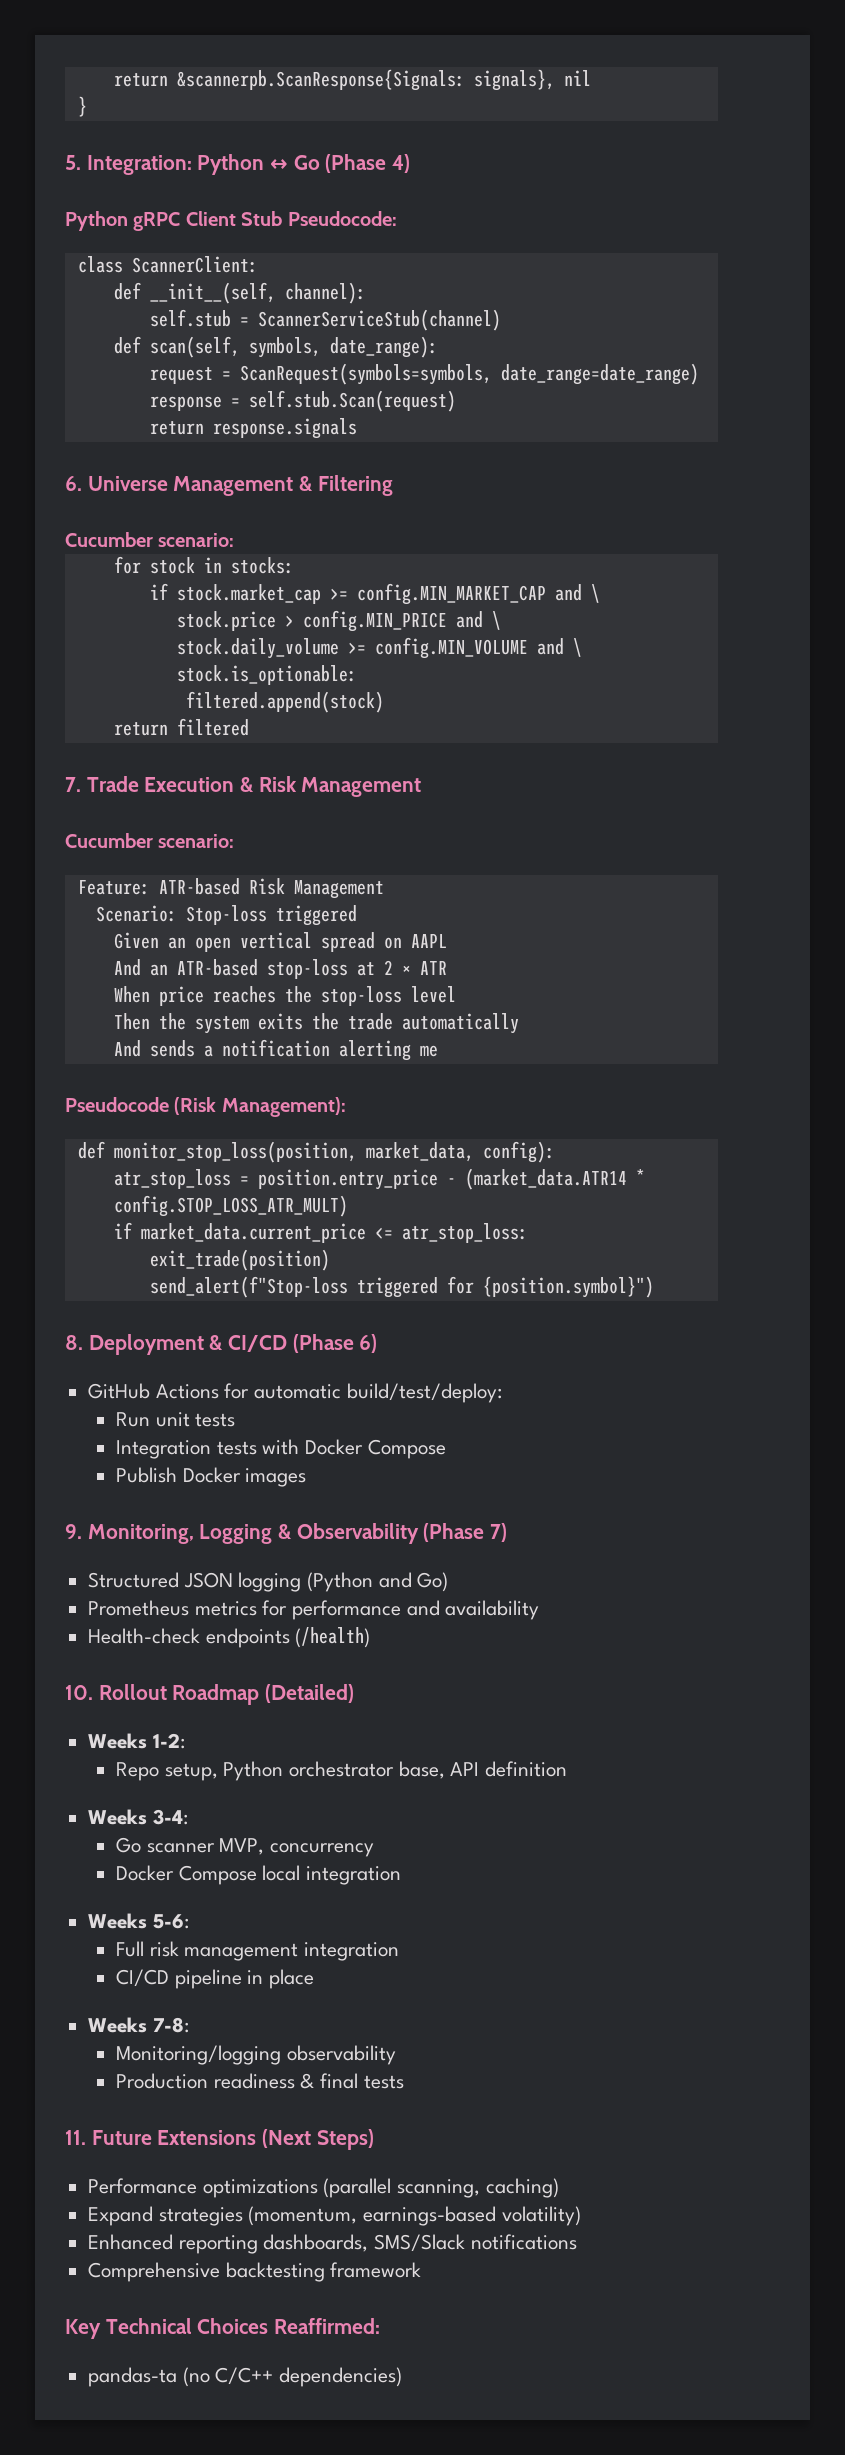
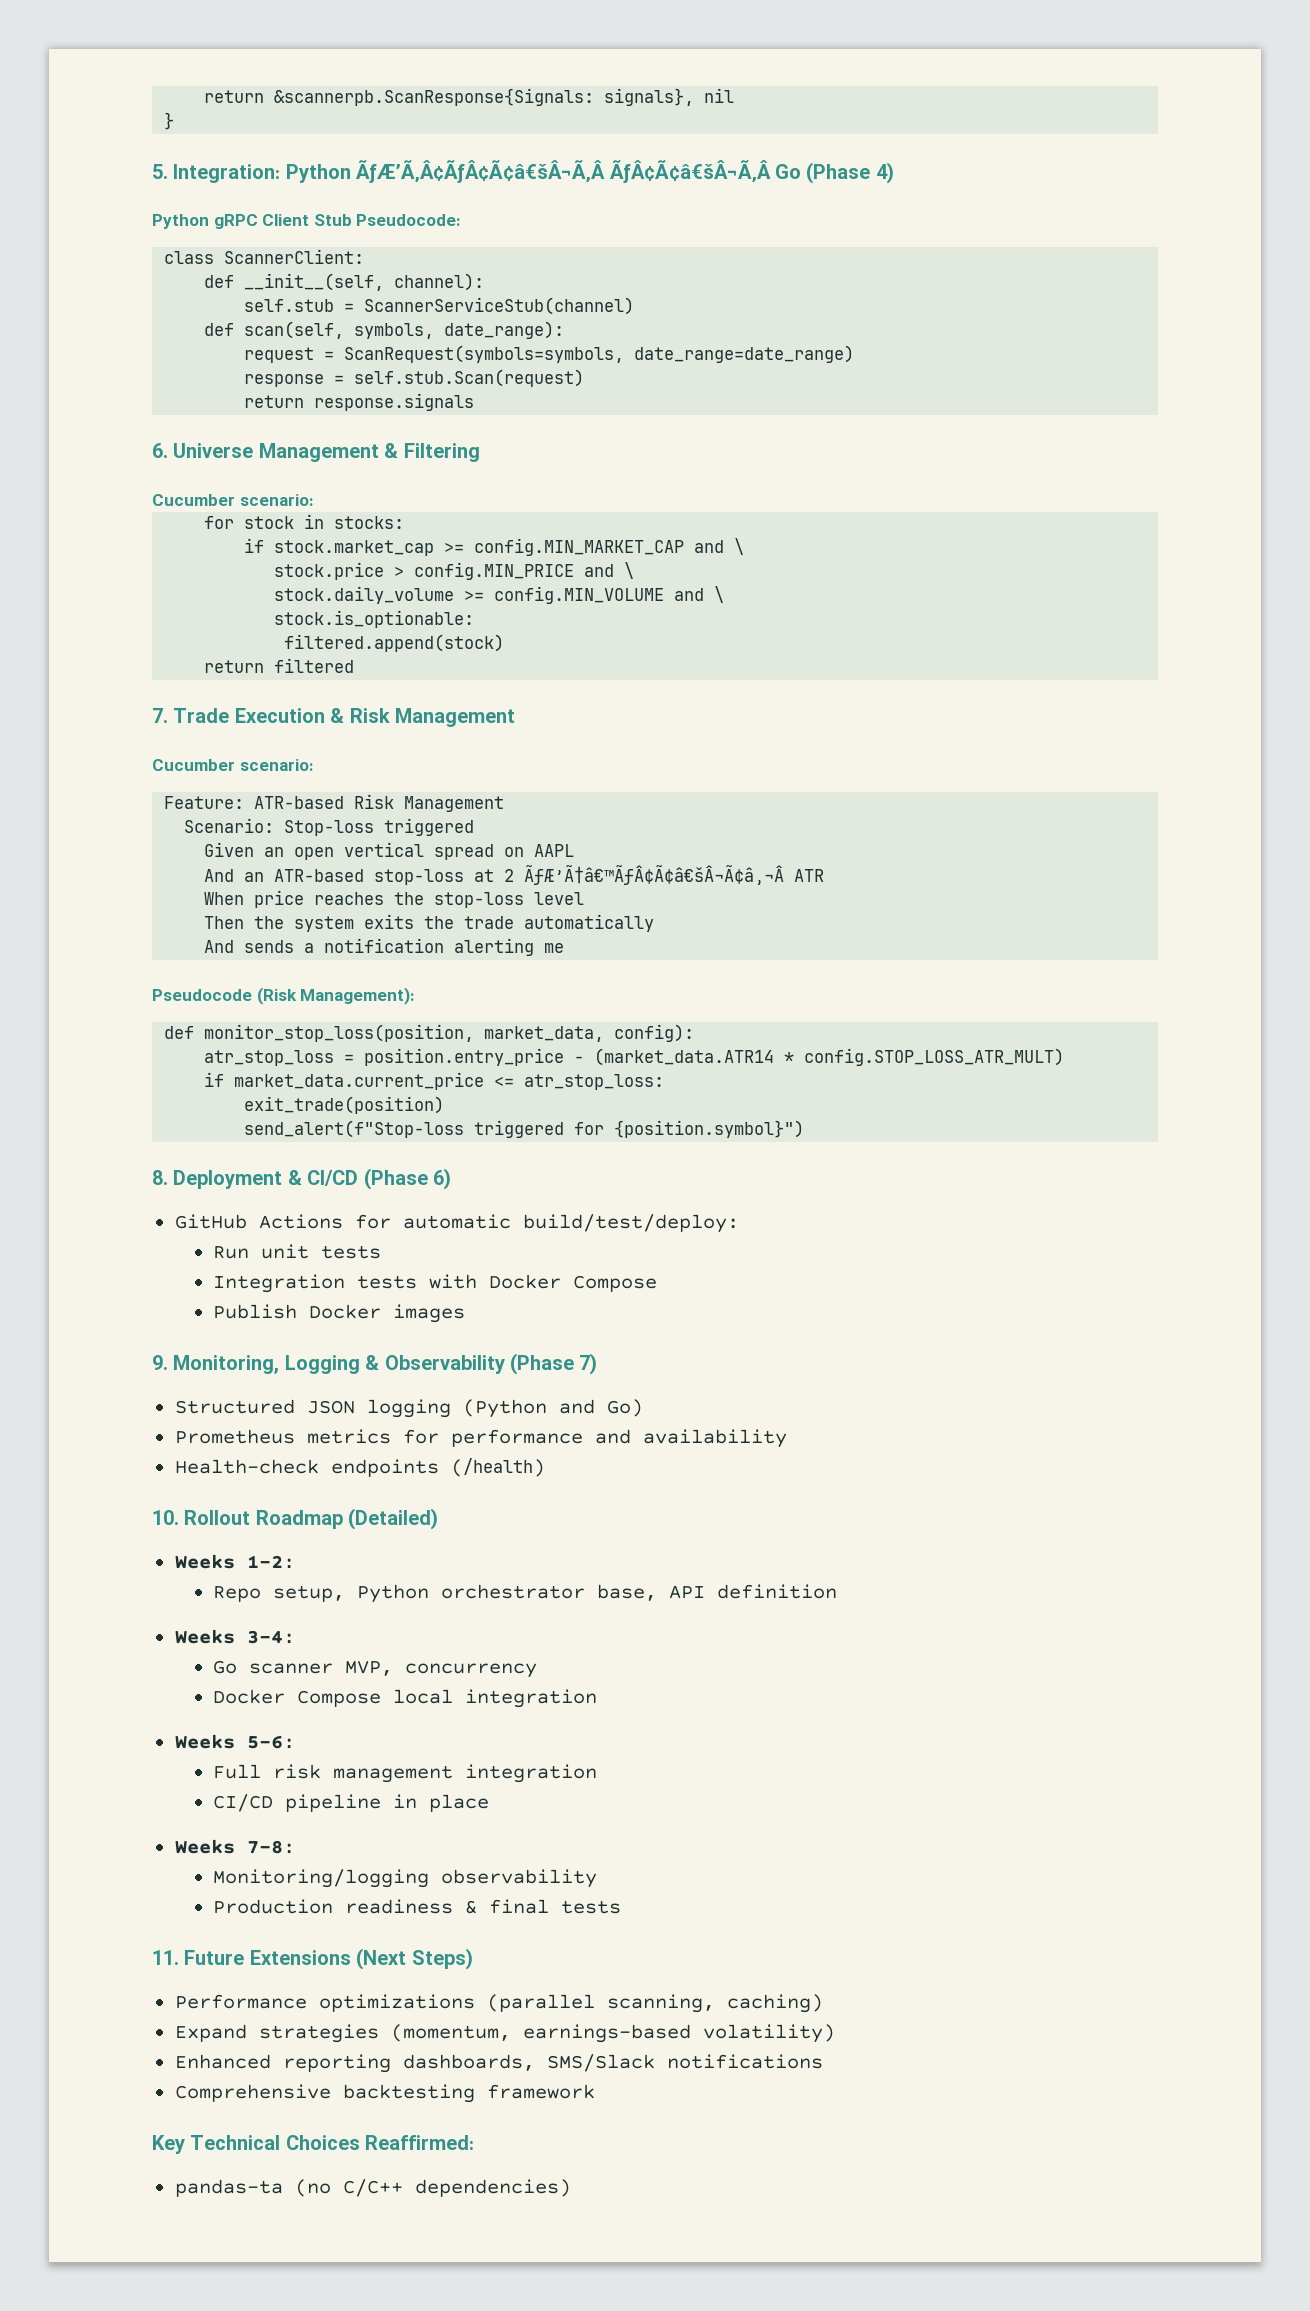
[270,159,289,170] ↔ -> [356,160,771,183] ÃƒÆ’Ã‚Â¢ÃƒÂ¢Ã¢â€šÂ¬Ã‚Â ÃƒÂ¢Ã¢â€šÂ¬Ã‚Â
[401,965,411,975] × -> [524,865,785,885] ÃƒÆ’Ã†â€™ÃƒÂ¢Ã¢â€šÂ¬Ã¢â‚¬Â

